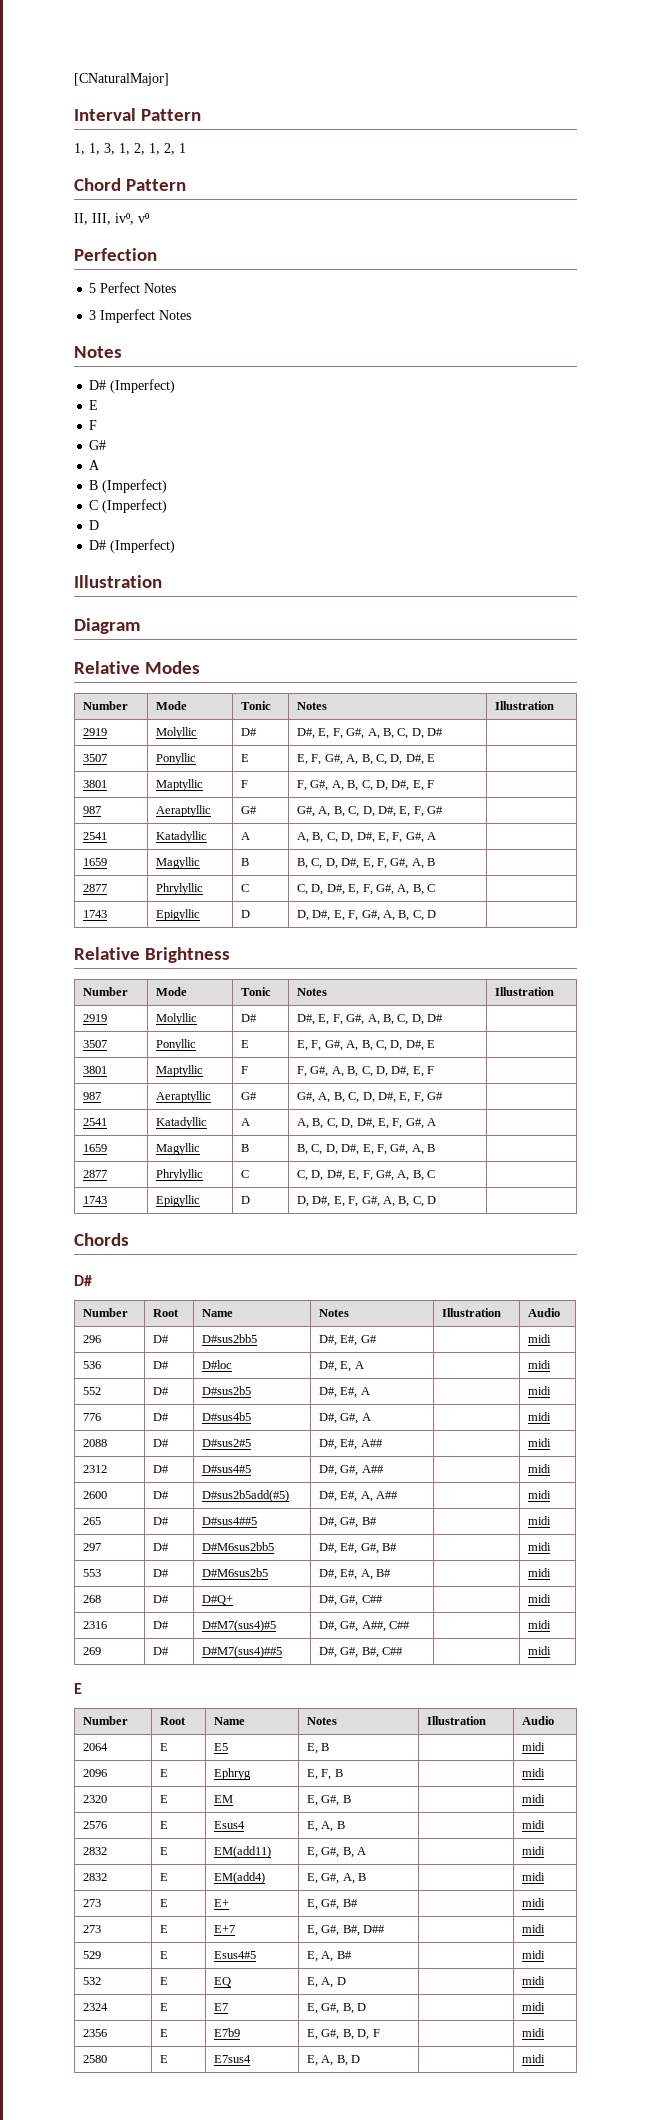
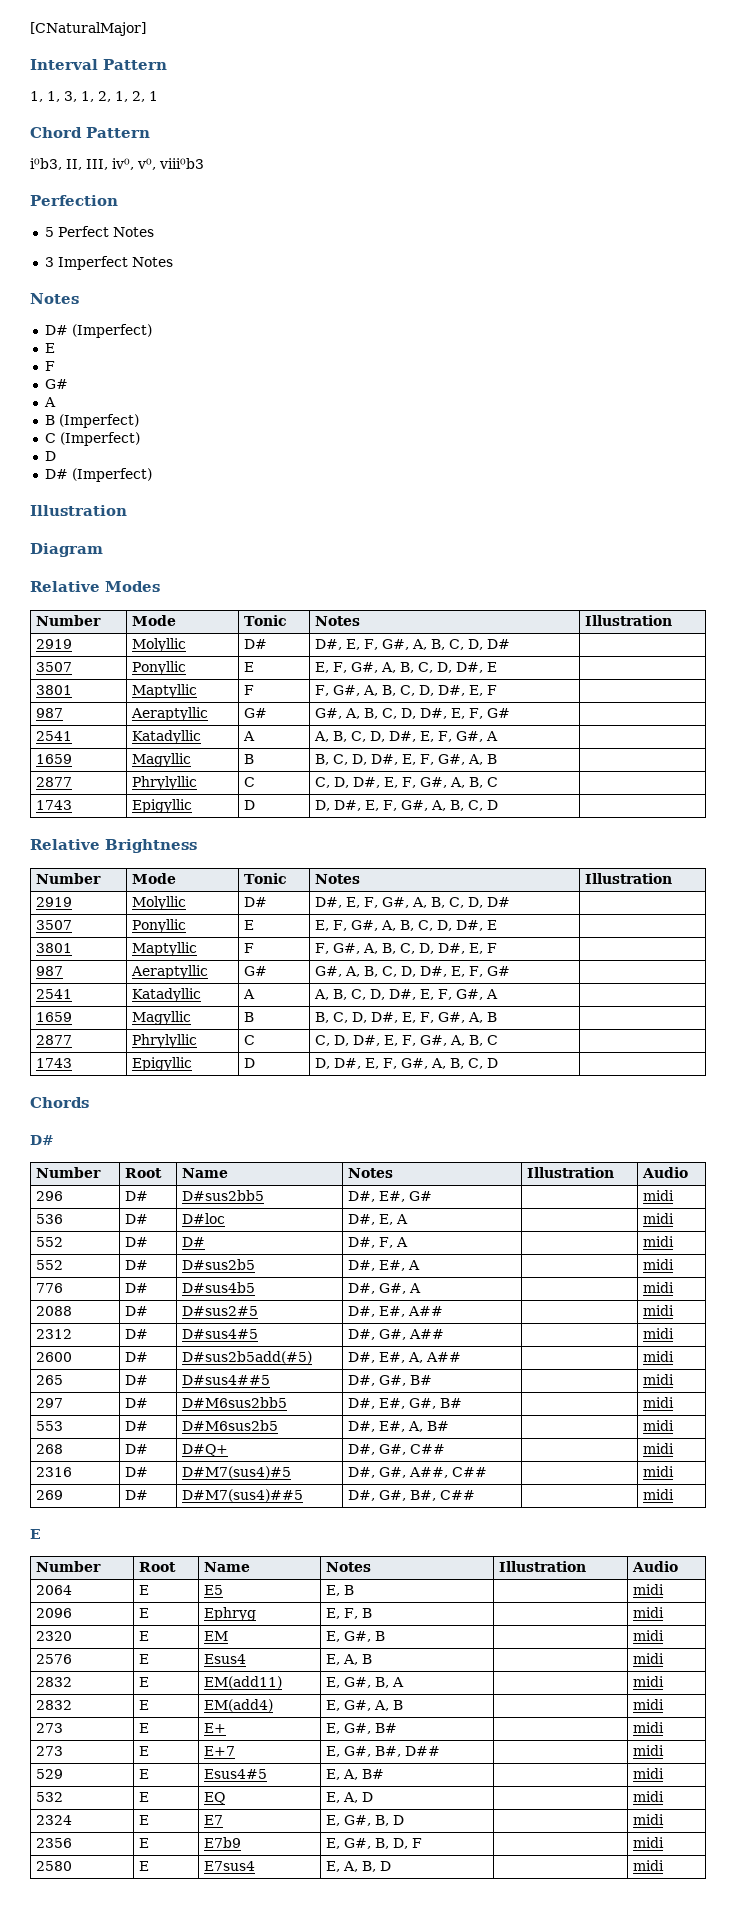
(187, 185) none -> [30,158,62,170] i⁰b3,
[138,213,150,223] v⁰ -> [137,158,204,170] v⁰, viii⁰b3
(552, 1364) none -> [35,1237,63,1247] [124,1237,148,1247] [181,1237,205,1247] [347,1237,408,1248] [642,1236,674,1247] // 552 | D# | D# | D#, F, A | | midi

